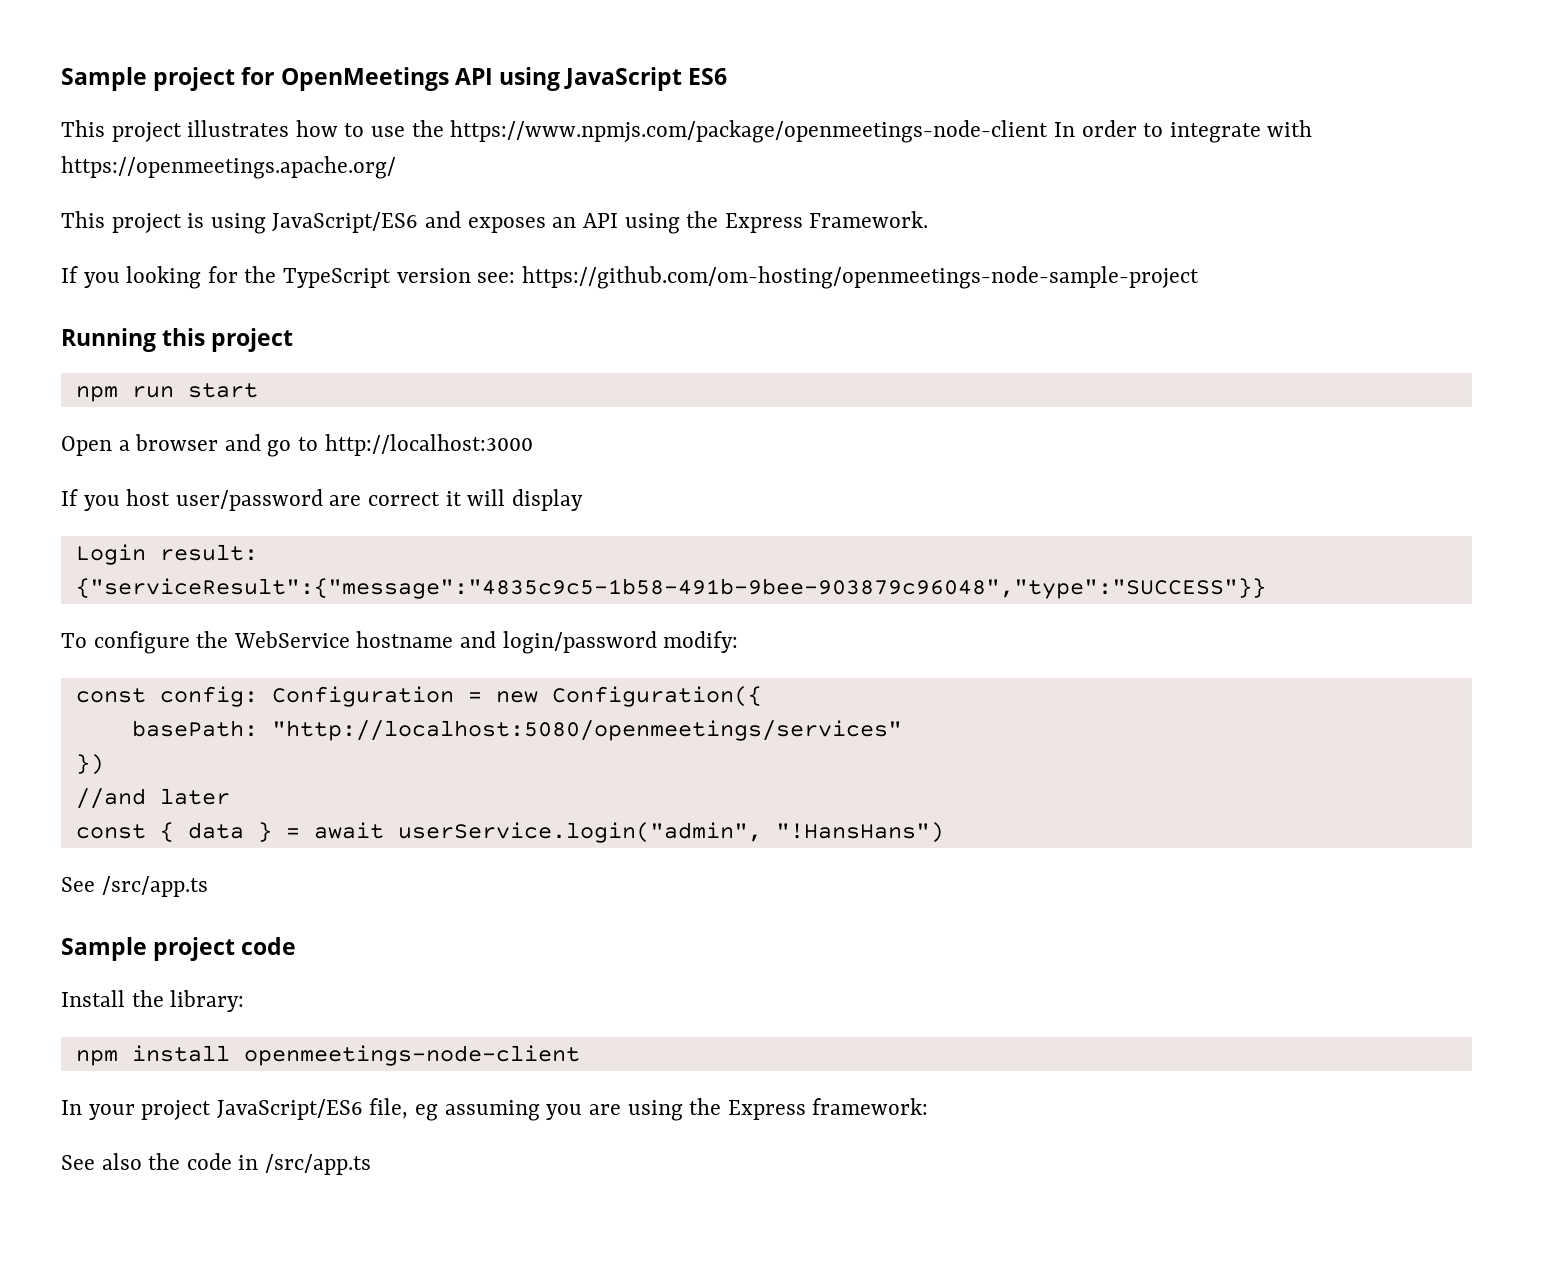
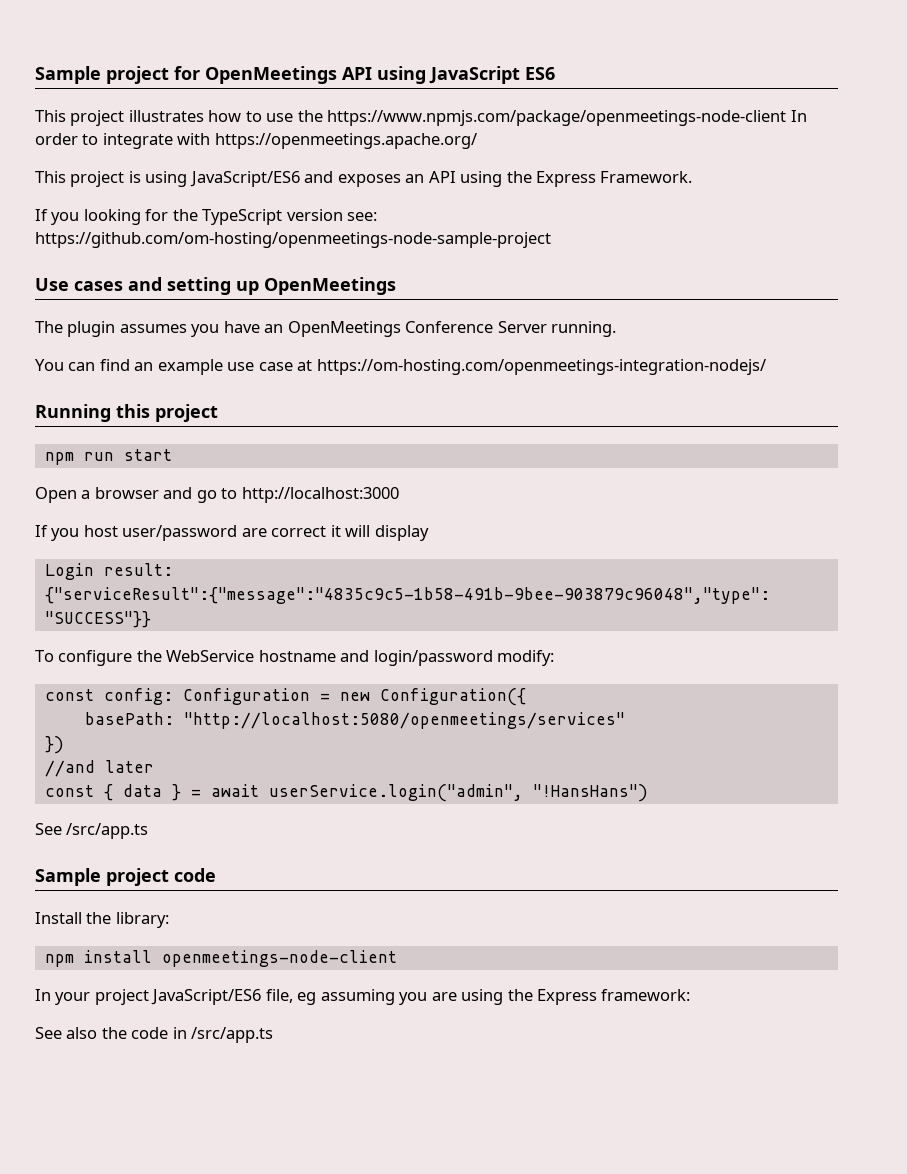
(1199, 277) none -> [35,277,396,295] [35,321,617,337] [35,359,766,375] // Use cases and setting up OpenMeetings // The plugin assumes you have an OpenMeetings Conference Server running. // You can find an example use case at https://om-hosting.com/openmeetings-integration-nodejs/

